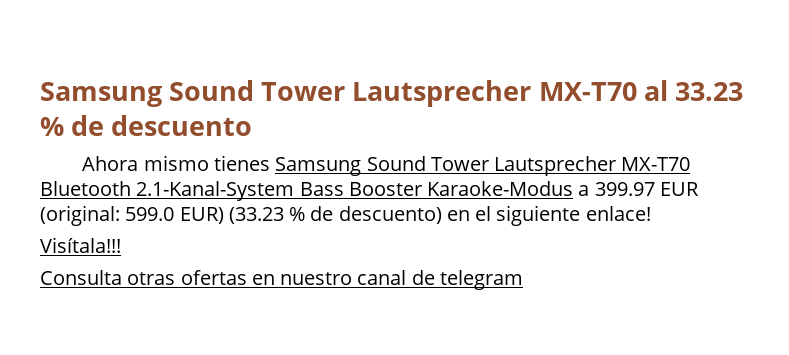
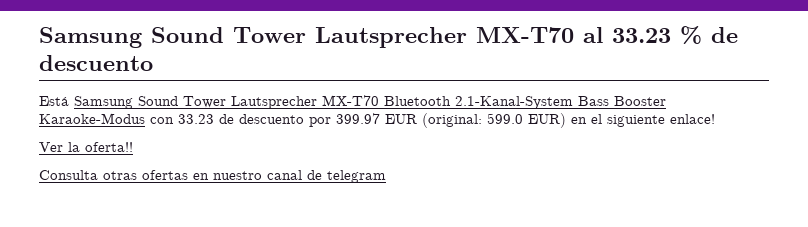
[82,155,270,171] Ahora mismo tienes -> [39,96,69,106] Está
[578,185,590,196] a -> [150,114,331,127] con 33.23 de descuento por
[228,206,442,224] (33.23 % de descuento) -> (566, 120) none
[40,237,121,253] Visítala!!! -> [39,142,133,152] Ver la oferta!!

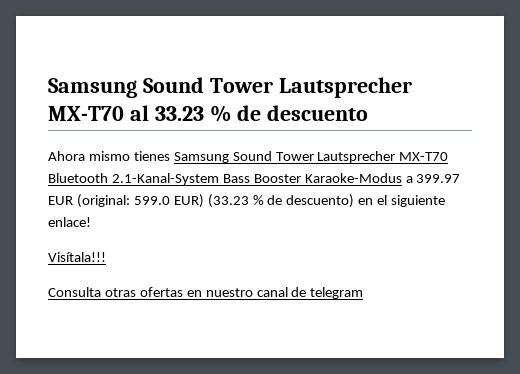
[39,96,69,106] Está -> [48,151,170,161] Ahora mismo tienes
[150,114,331,127] con 33.23 de descuento por -> [405,176,413,183] a
(566, 120) none -> [207,194,355,208] (33.23 % de descuento)
[39,142,133,152] Ver la oferta!! -> [48,252,106,262] Visítala!!!

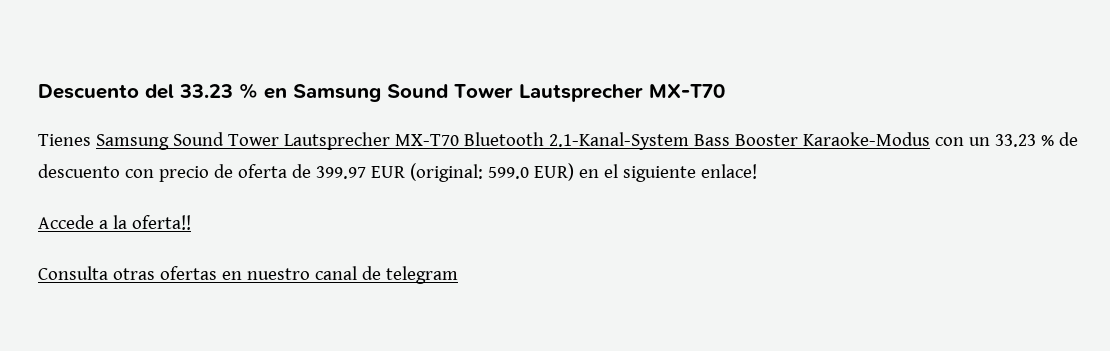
[48,77,412,98] [48,105,368,122] [48,151,170,161] Samsung Sound Tower Lautsprecher MX-T70 al 33.23 % de descuento // Ahora mismo tienes -> [38,83,725,102] [38,134,91,146] Descuento del 33.23 % en Samsung Sound Tower Lautsprecher MX-T70 // Tienes
[405,176,413,183] a -> [934,132,1078,147] [38,164,311,182] con un 33.23 % de descuento con precio de oferta de
[207,194,355,208] (33.23 % de descuento) -> (574, 172) none
[48,252,106,262] Visítala!!! -> [38,215,191,230] Accede a la oferta!!

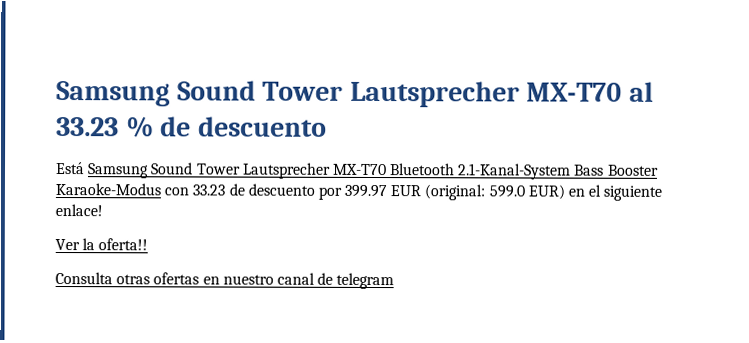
[38,83,725,102] [38,134,91,146] Descuento del 33.23 % en Samsung Sound Tower Lautsprecher MX-T70 // Tienes -> [56,80,654,108] [56,116,327,138] [55,161,85,175] Samsung Sound Tower Lautsprecher MX-T70 al 33.23 % de descuento // Está
[968,132,1078,147] [38,164,311,182] un 33.23 % de descuento con precio de oferta de -> [192,183,342,200] 33.23 de descuento por
[38,215,108,229] Accede a -> [55,238,80,251] Ver

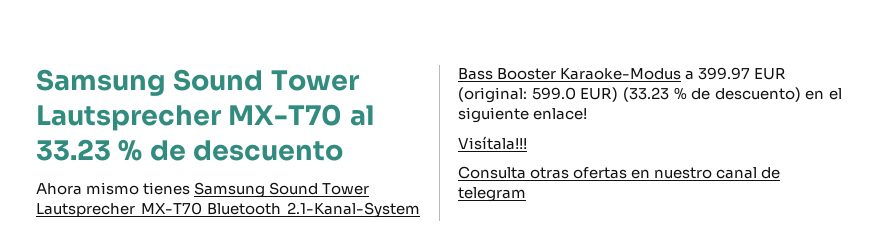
[55,161,85,175] Está -> [36,182,191,195] Ahora mismo tienes
[164,183,342,200] con 33.23 de descuento por -> [685,70,695,80] a
(565, 192) none -> [622,87,801,102] (33.23 % de descuento)
[55,238,149,251] Ver la oferta!! -> [458,136,527,150] Visítala!!!

